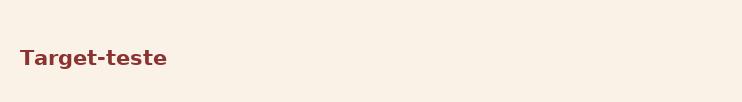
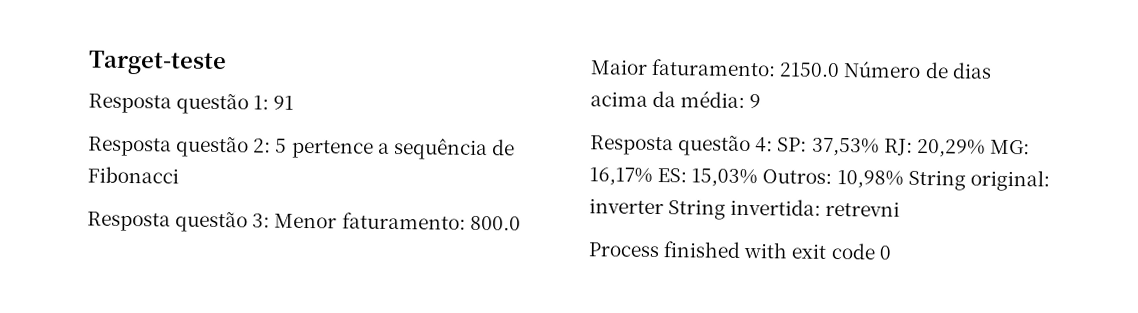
(167, 59) none -> [88,93,295,115] [87,136,515,161] [87,166,179,184] [87,211,521,233] [590,58,992,79] [590,90,762,109] [590,135,1030,158] [589,167,1050,192] [589,198,901,220] [588,241,892,260] // Resposta questão 1: 91 // Resposta questão 2: 5 pertence a sequência de Fibonacci // Resposta questão 3: Menor faturamento: 800.0 Maior faturamento: 2150.0 Número de dias acima da média: 9 // Resposta questão 4: SP: 37,53% RJ: 20,29% MG: 16,17% ES: 15,03% Outros: 10,98% String original: inverter String invertida: retrevni // Process finished with exit code 0

